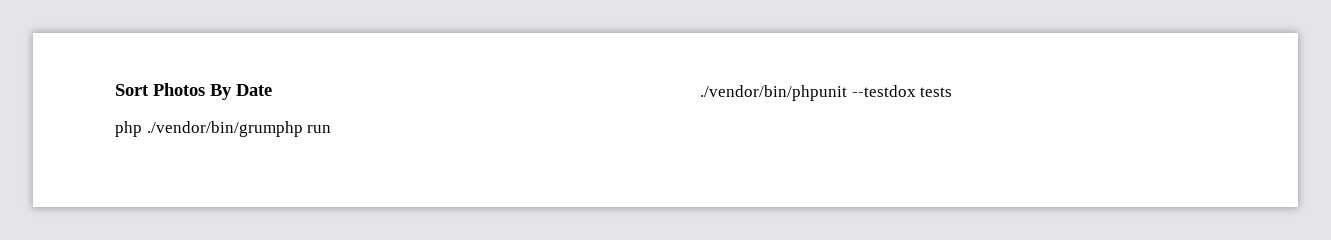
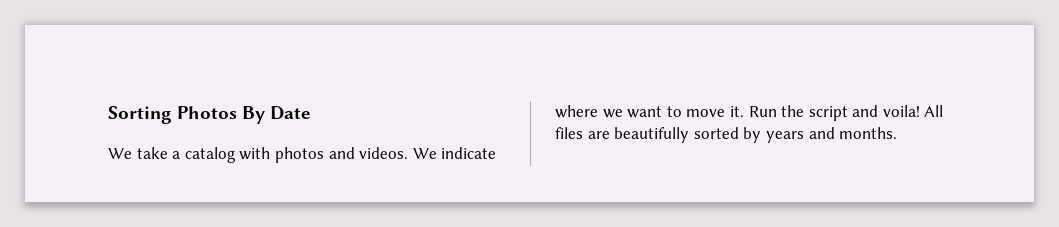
[115,84,149,96] Sort -> [108,106,172,124] Sorting
[115,121,332,137] [700,85,953,101] php ./vendor/bin/grumphp run // ./vendor/bin/phpunit --testdox tests -> [108,147,497,163] [555,105,944,121] [555,127,898,143] We take a catalog with photos and videos. We indicate where we want to move it. Run the script and voila! All files are beautifully sorted by years and months.

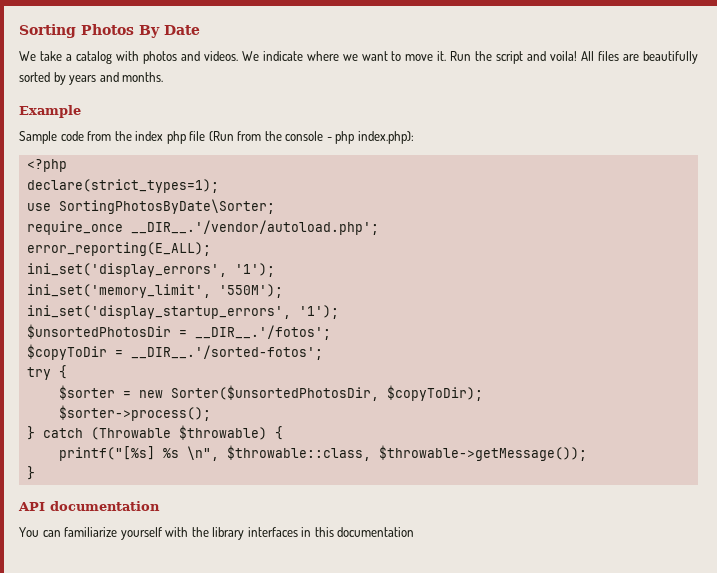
(898, 133) none -> [19,105,81,118] [19,131,414,144] [26,159,67,172] [26,179,219,193] [26,199,275,214] [26,220,379,235] [26,242,211,256] [26,263,275,277] [26,284,283,298] [26,305,339,319] [26,324,331,340] [26,344,323,360] [26,365,67,380] [58,385,483,401] [58,405,211,421] [26,425,283,440] [58,445,587,461] [26,466,35,480] [18,501,160,511] [19,527,415,540] // Example // Sample code from the index php file (Run from the console - php index.php): // <?php // declare(strict_types=1); // use SortingPhotosByDate\Sorter; // require_once __DIR__.'/vendor/autoload.php'; // error_reporting(E_ALL); // ini_set('display_errors', '1'); // ini_set('memory_limit', '550M'); // ini_set('display_startup_errors', '1'); // $unsortedPhotosDir = __DIR__.'/fotos'; // $copyToDir = __DIR__.'/sorted-fotos'; // try { // $sorter = new Sorter($unsortedPhotosDir, $copyToDir); // $sorter->process(); // } catch (Throwable $throwable) { // printf("[%s] %s \n", $throwable::class, $throwable->getMessage()); // } // API documentation // You can familiarize yourself with the library interfaces in this documentation

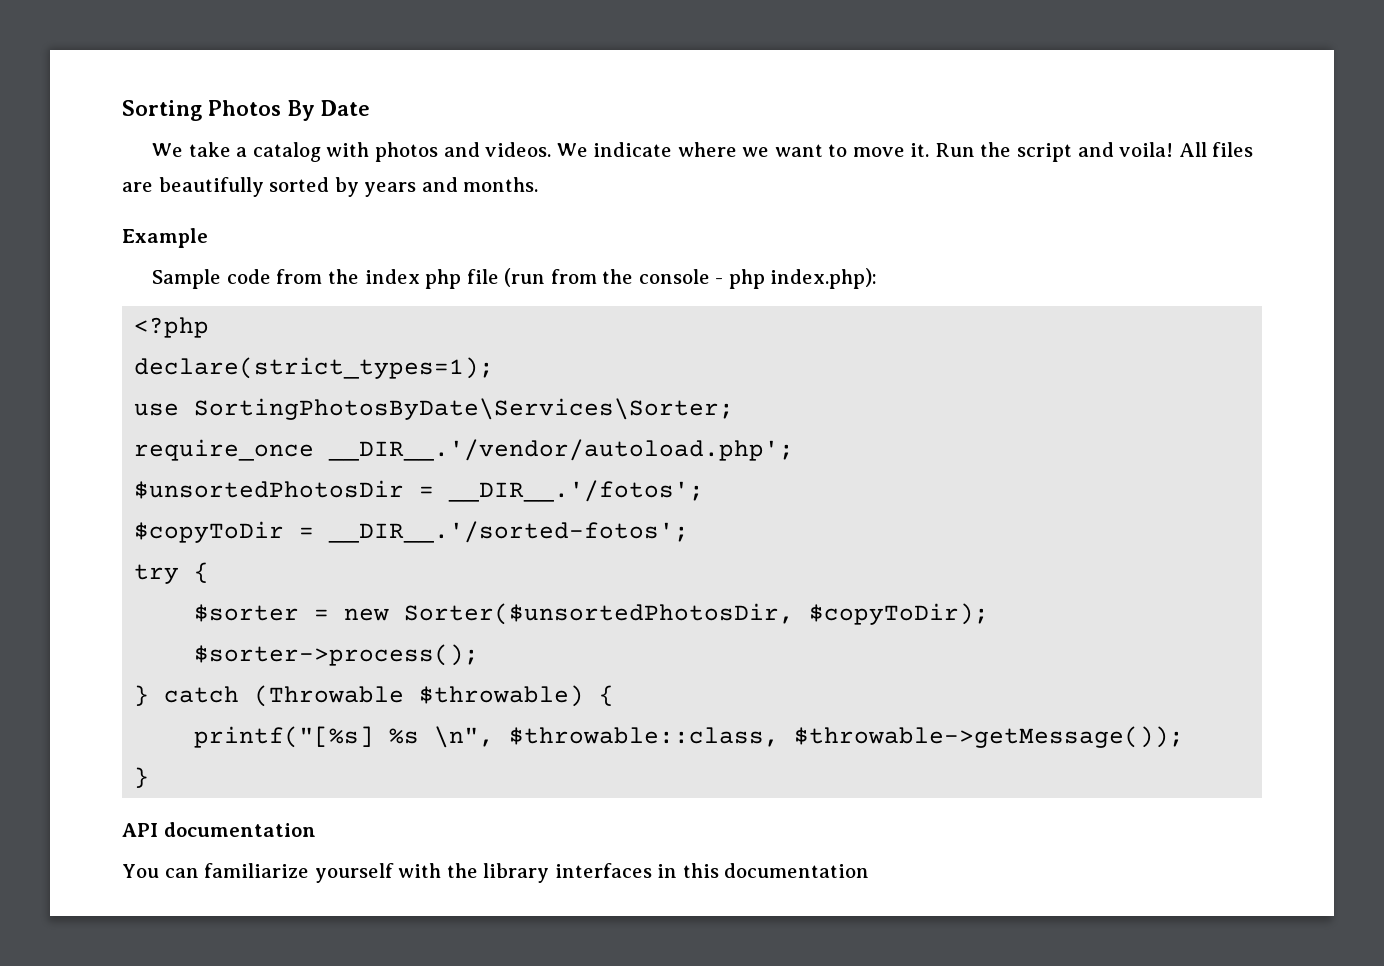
[208,131,234,141] (Run -> [504,268,546,287] (run
[58,199,275,214] SortingPhotosByDate\Sorter; -> [194,398,735,420] SortingPhotosByDate\Services\Sorter;
[26,242,211,256] [26,263,275,277] [26,284,283,298] [26,305,339,319] // error_reporting(E_ALL); // ini_set('display_errors', '1'); // ini_set('memory_limit', '550M'); // ini_set('display_startup_errors', '1'); -> (795, 450) none

